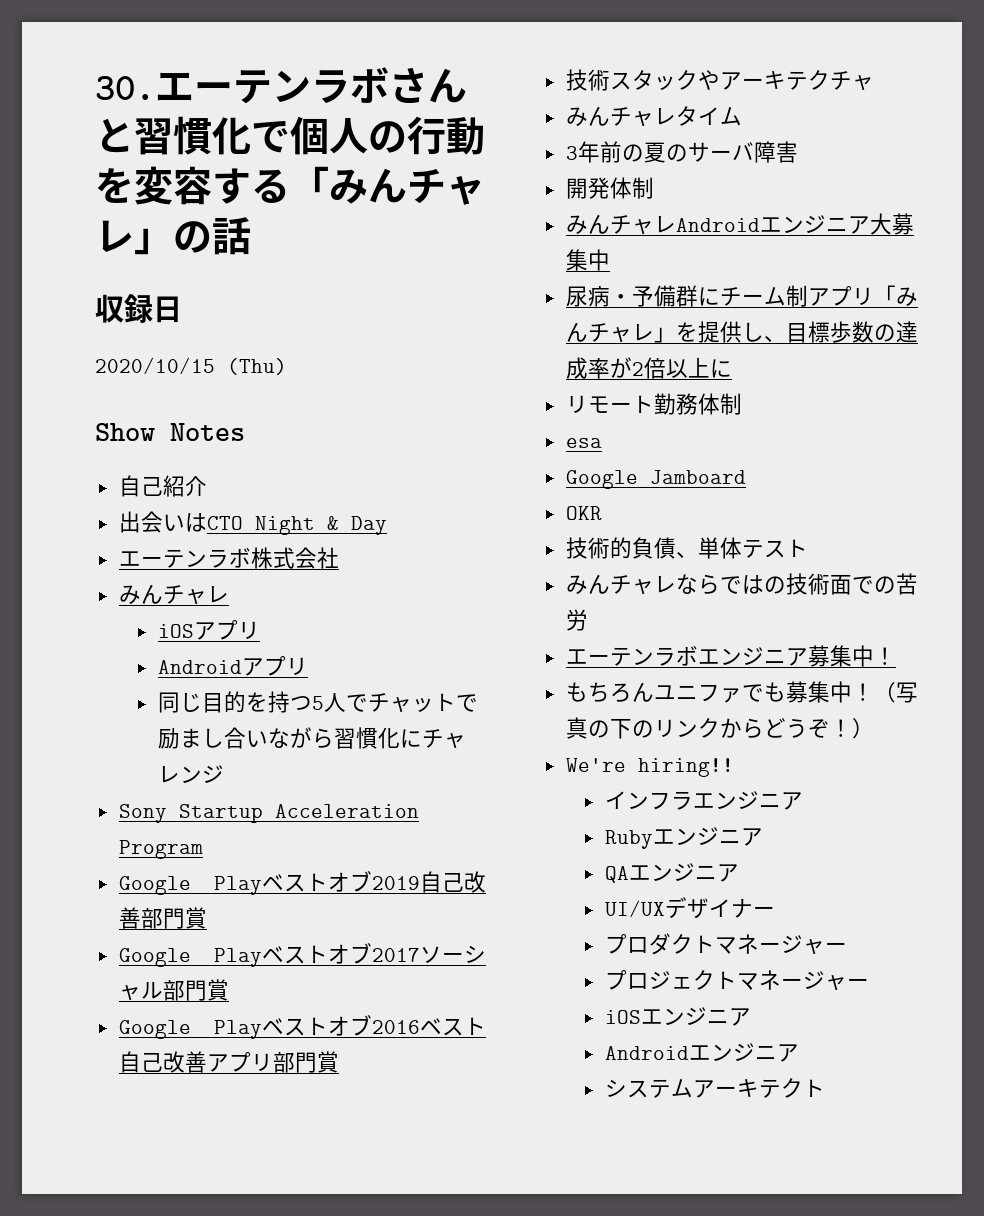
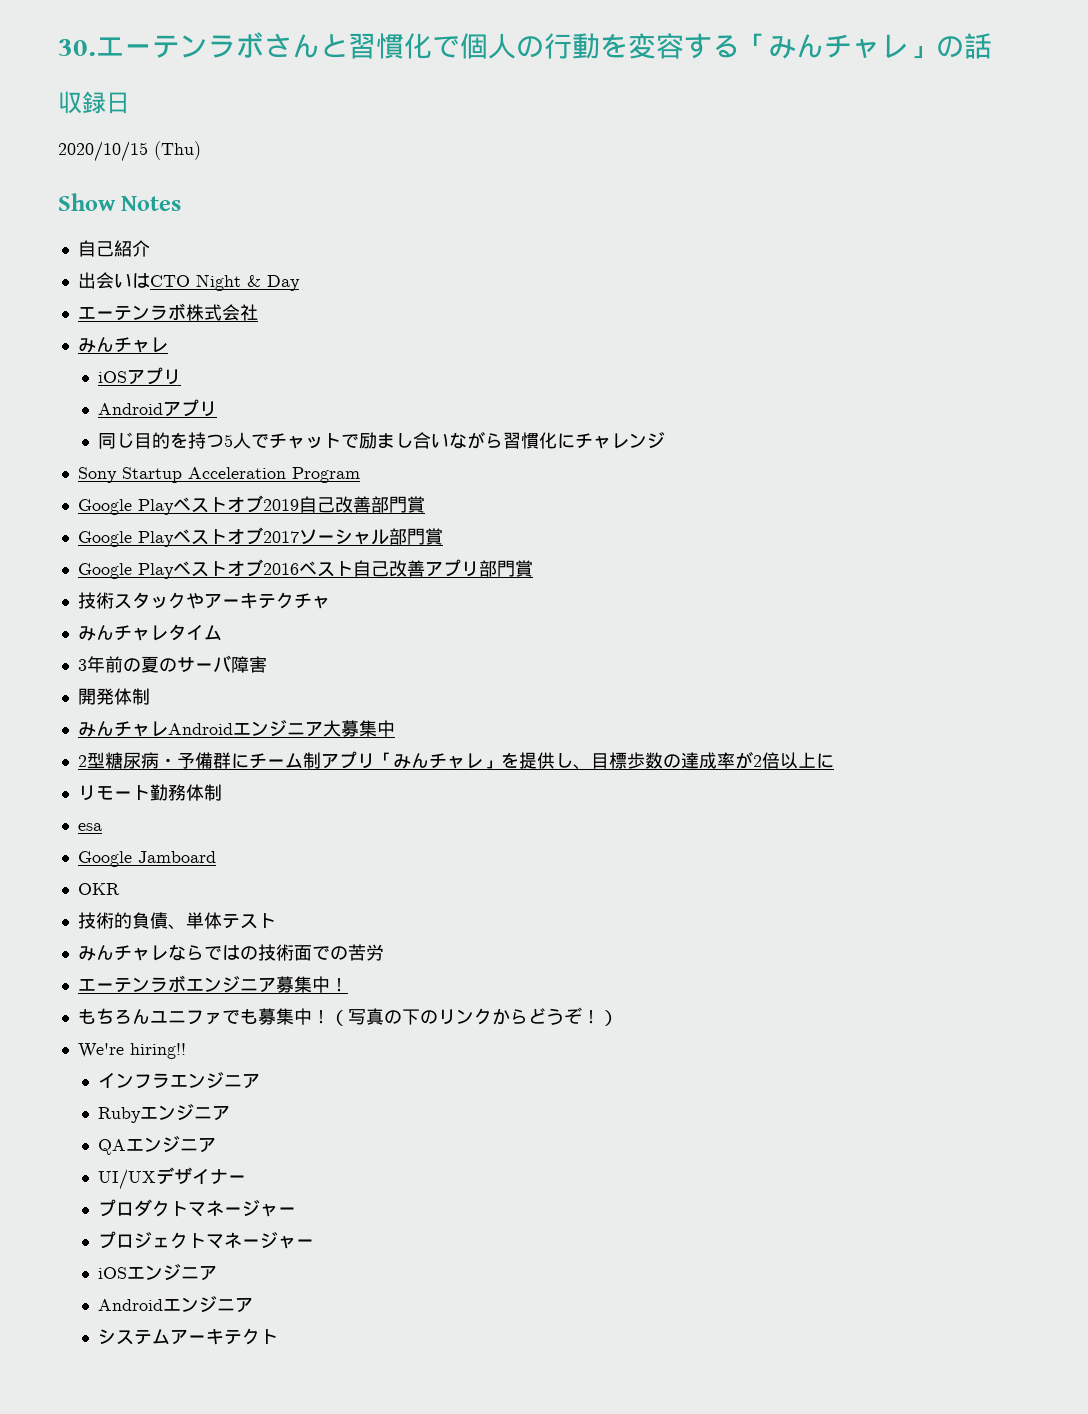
(610, 260) none -> [77,752,123,769] 2型糖

